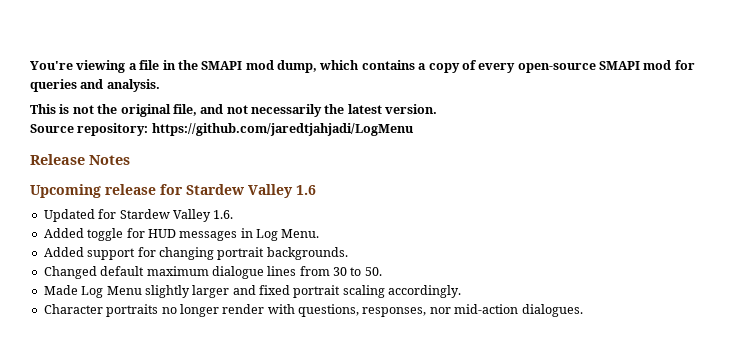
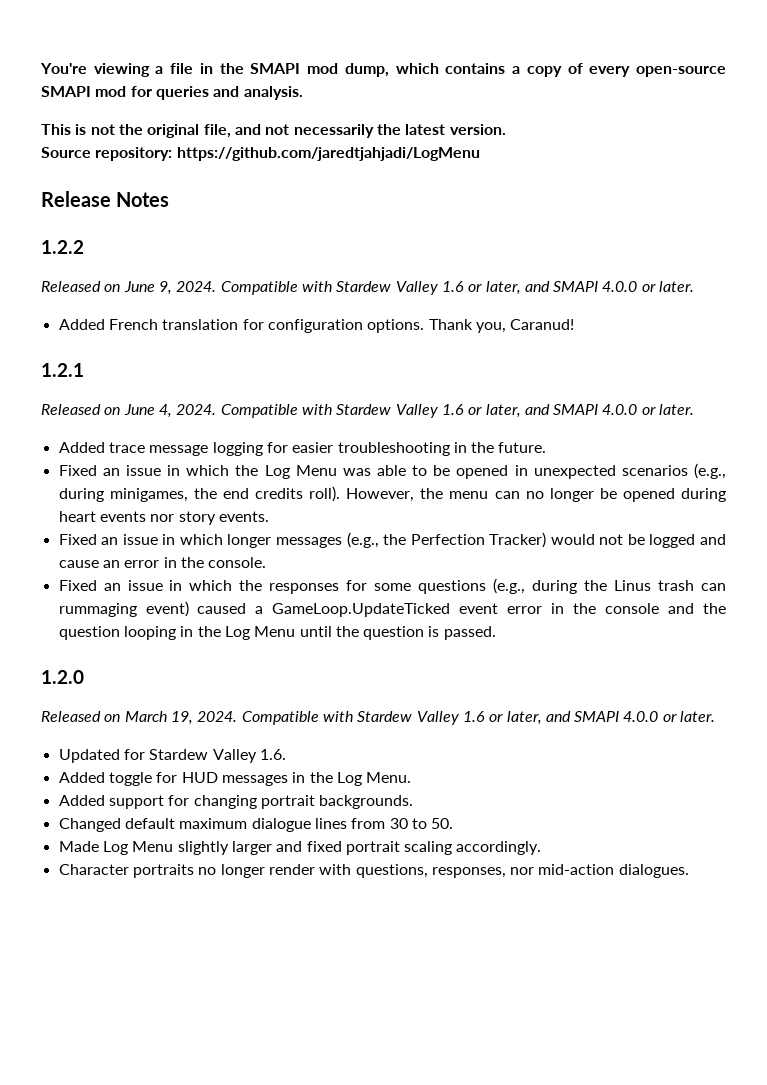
[30,184,316,198] Upcoming release for Stardew Valley 1.6 -> [41,240,84,254] [41,281,695,295] [58,319,575,333] [41,363,84,377] [41,404,695,418] [58,442,547,456] [58,463,726,479] [58,486,727,502] [58,511,269,525] [58,532,726,548] [58,557,267,568] [58,578,726,594] [58,601,727,617] [58,626,496,640] [41,670,84,684] [41,711,716,725] 1.2.2 // Released on June 9, 2024. Compatible with Stardew Valley 1.6 or later, and SMAPI 4.0.0 or later. // Added French translation for configuration options. Thank you, Caranud! // 1.2.1 // Released on June 4, 2024. Compatible with Stardew Valley 1.6 or later, and SMAPI 4.0.0 or later. // Added trace message logging for easier troubleshooting in the future. // Fixed an issue in which the Log Menu was able to be opened in unexpected scenarios (e.g., during minigames, the end credits roll). However, the menu can no longer be opened during heart events nor story events. // Fixed an issue in which longer messages (e.g., the Perfection Tracker) would not be logged and cause an error in the console. // Fixed an issue in which the responses for some questions (e.g., during the Linus trash can rummaging event) caused a GameLoop.UpdateTicked event error in the console and the question looping in the Log Menu until the question is passed. // 1.2.0 // Released on March 19, 2024. Compatible with Stardew Valley 1.6 or later, and SMAPI 4.0.0 or later.
(253, 233) none -> [309,772,333,783] the

